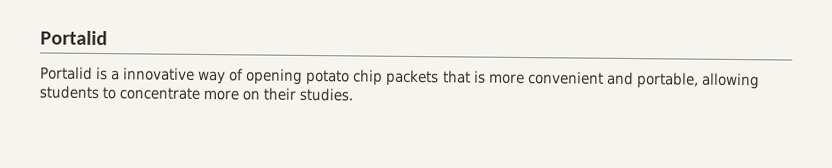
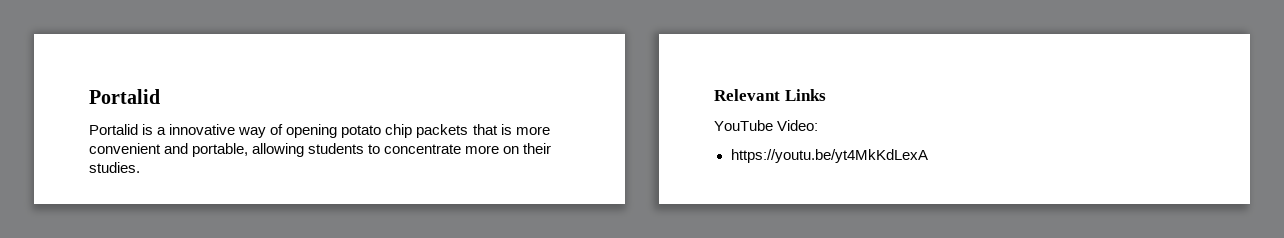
(354, 94) none -> [714,89,826,101] [714,120,819,131] [730,149,928,163] // Relevant Links // YouTube Video: // https://youtu.be/yt4MkKdLexA

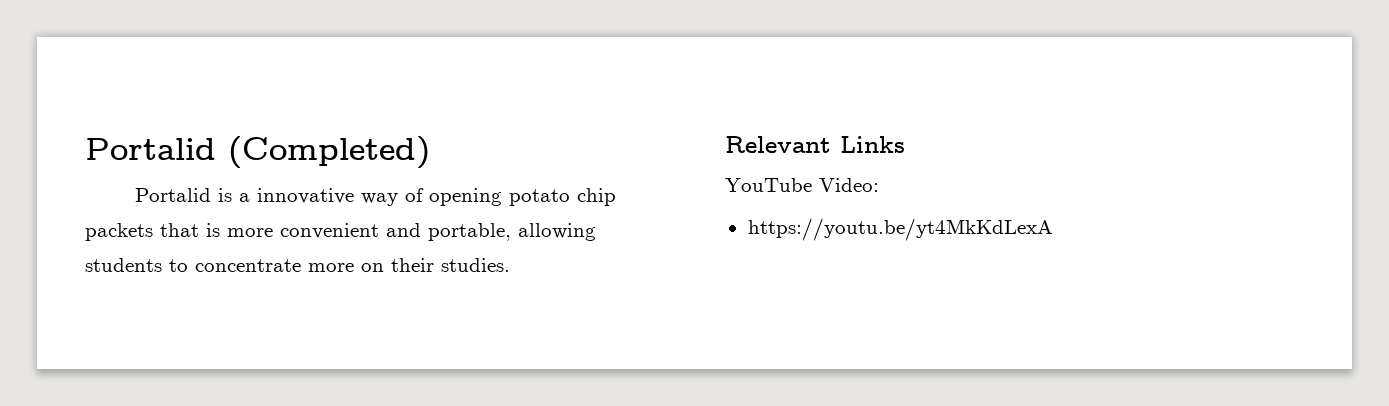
[89,89,160,104] Portalid -> [85,136,430,169] Portalid (Completed)

